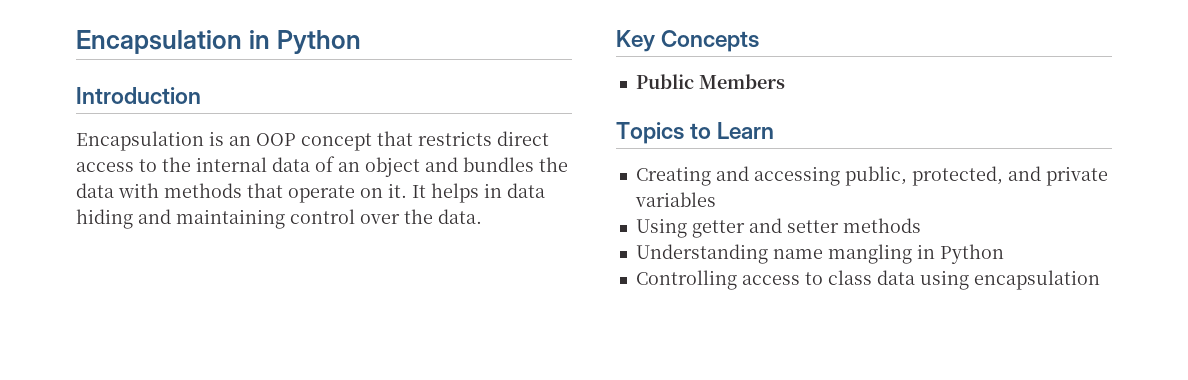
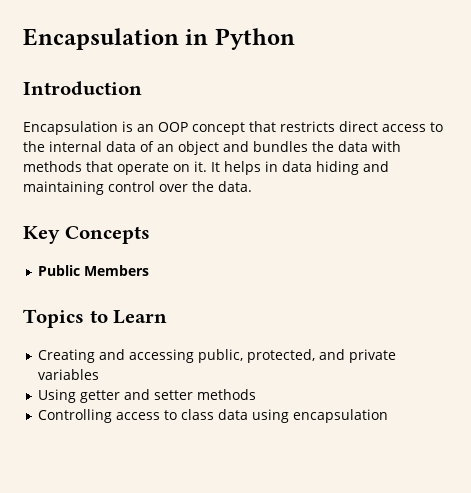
[635,244,1004,264] // Understanding name mangling in Python -> (257, 394) none

